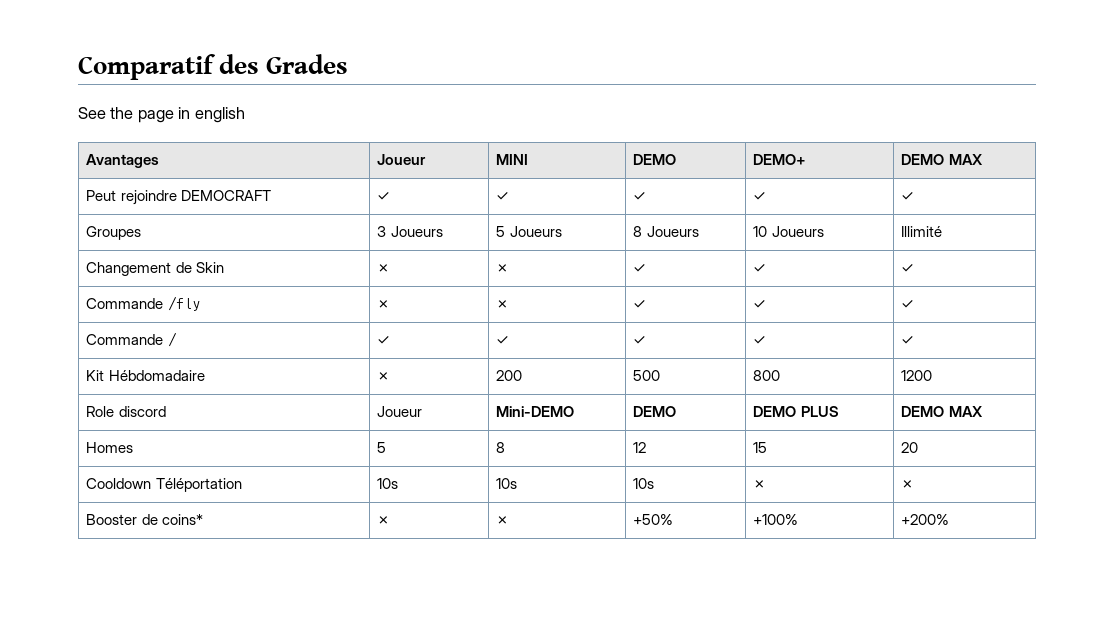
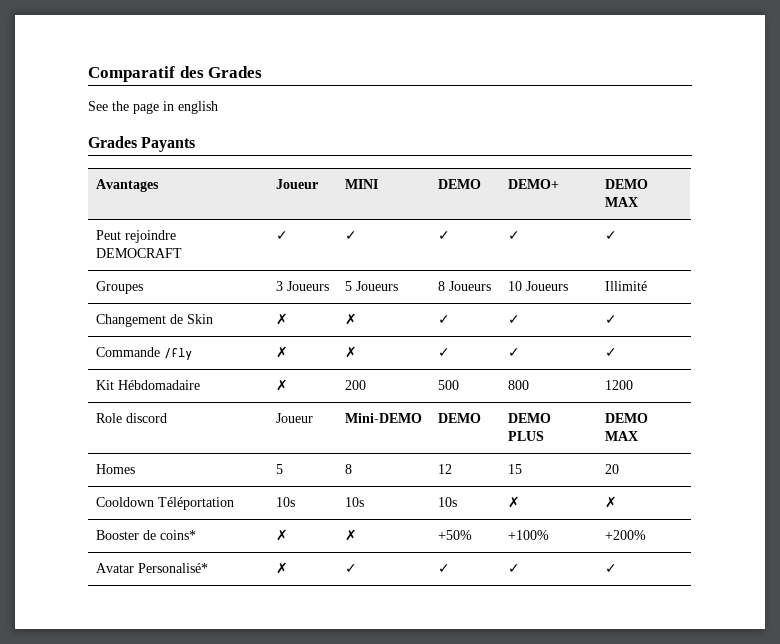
(245, 115) none -> [88,136,196,152] // Grades Payants
[86,332,177,347] [377,336,391,345] [496,336,510,345] [633,336,647,345] [753,336,767,345] [901,336,915,345] // Commande / | ✓ | ✓ | ✓ | ✓ | ✓ -> (617, 352) none
(950, 519) none -> [95,563,208,573] [275,562,288,574] [344,564,357,573] [437,564,450,573] [507,564,520,573] [604,564,617,573] // Avatar Personalisé* | ✗ | ✓ | ✓ | ✓ | ✓

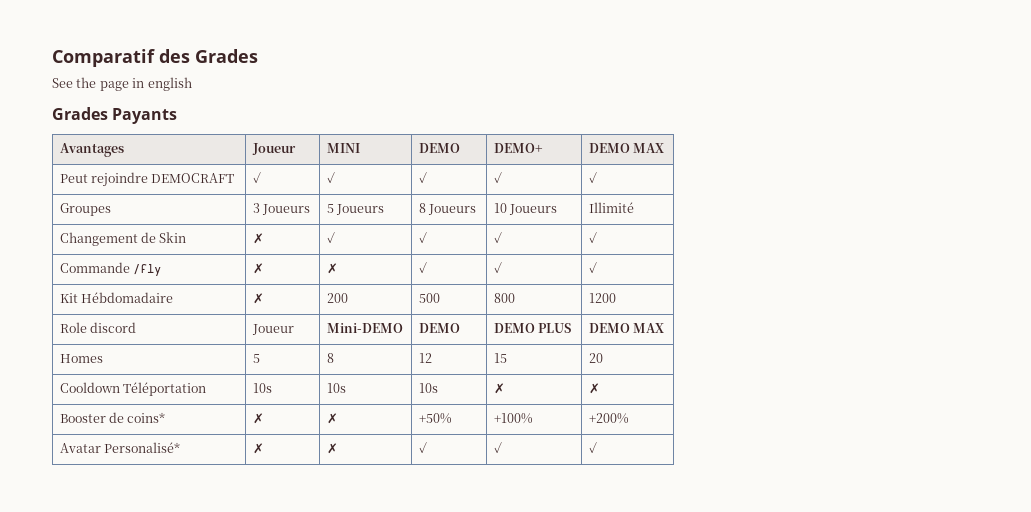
[344,313,357,325] ✗ -> [326,232,335,243] ✓
[344,564,357,573] ✓ -> [326,443,338,454] ✗

